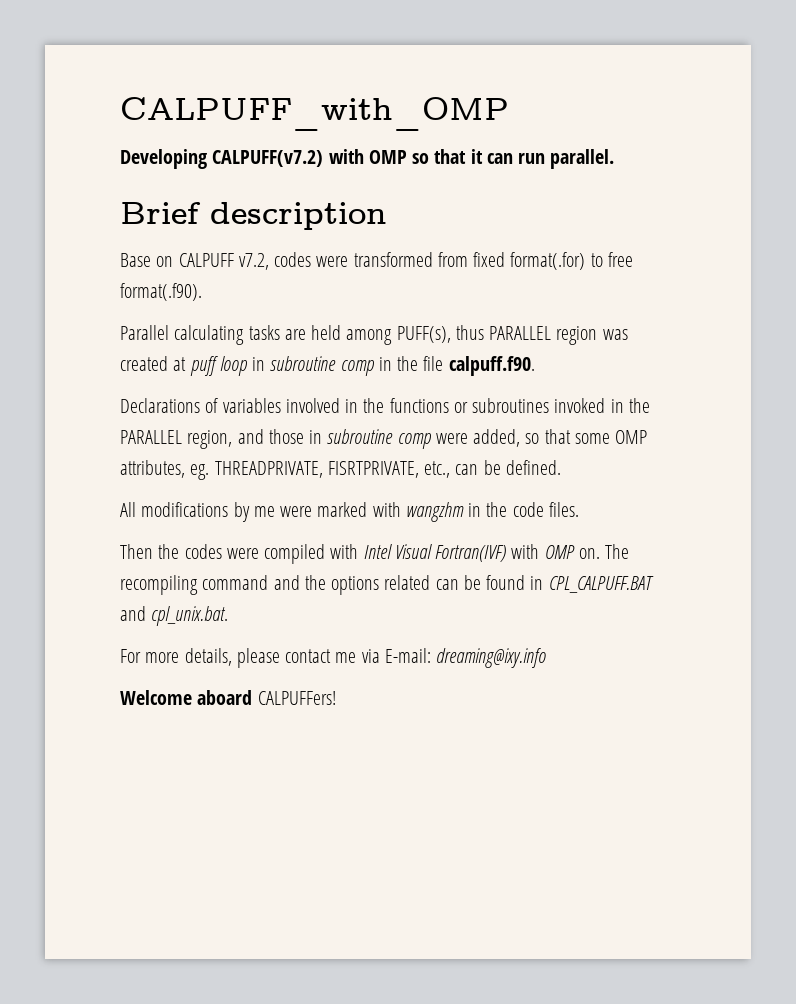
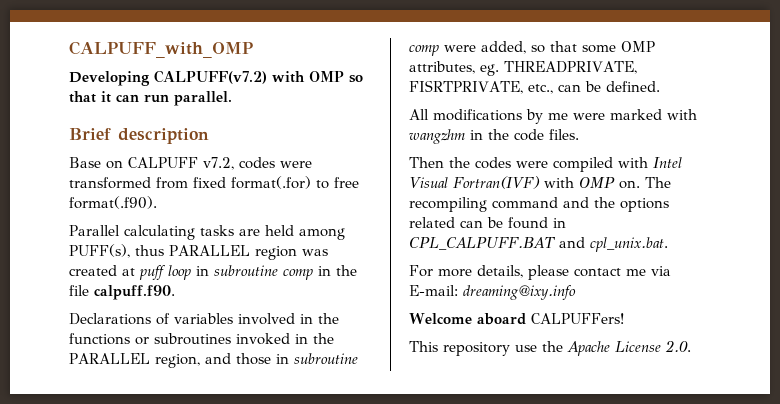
(336, 698) none -> [409,340,691,356] // This repository use the Apache License 2.0.

